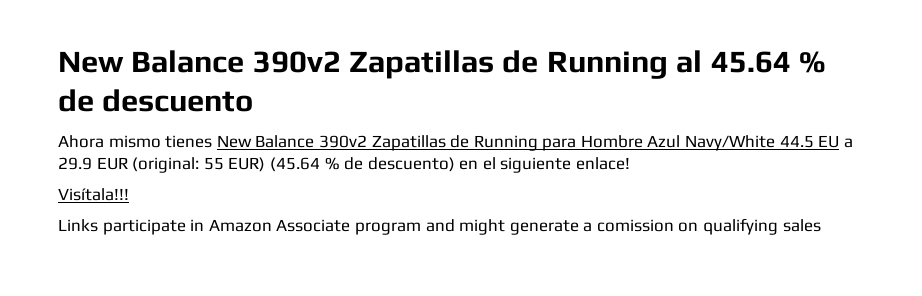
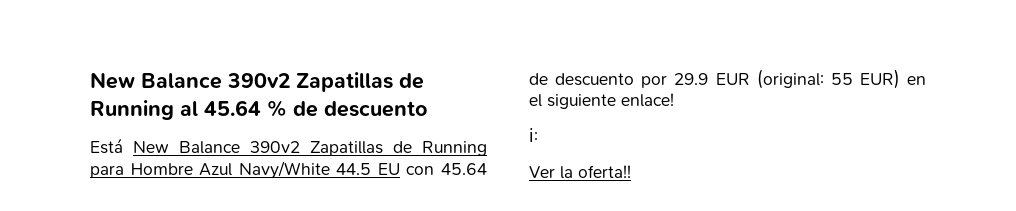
[58,135,213,148] Ahora mismo tienes -> [90,138,123,154] Está
[843,138,853,148] a -> [406,163,487,175] [529,73,668,88] con 45.64 de descuento por
[269,157,455,172] (45.64 % de descuento) -> (900, 79) none
[58,188,129,201] [58,218,821,235] Visítala!!! // Links participate in Amazon Associate program and might generate a comission on qualifying sales -> [529,128,538,142] [529,165,631,179] ℹ: // Ver la oferta!!

